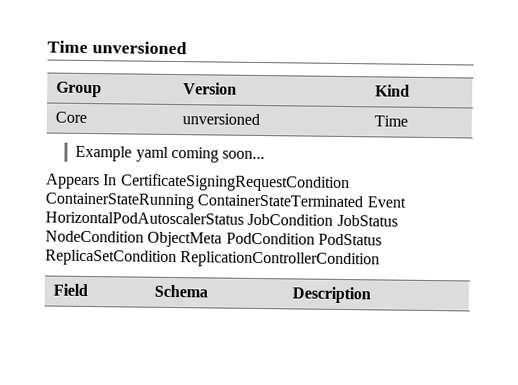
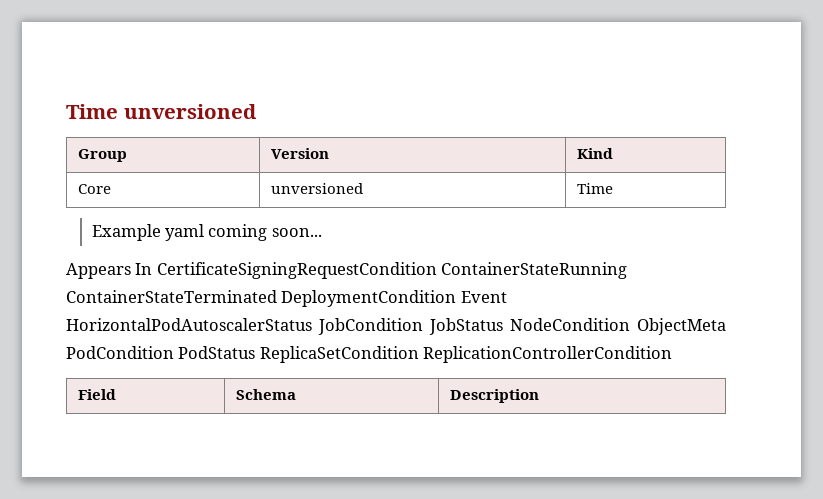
(364, 201) none -> [281,290,457,307] DeploymentCondition

